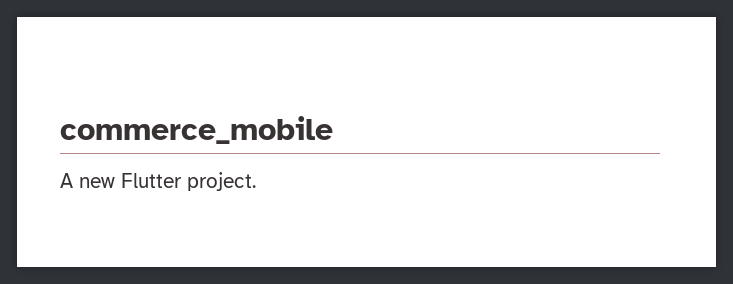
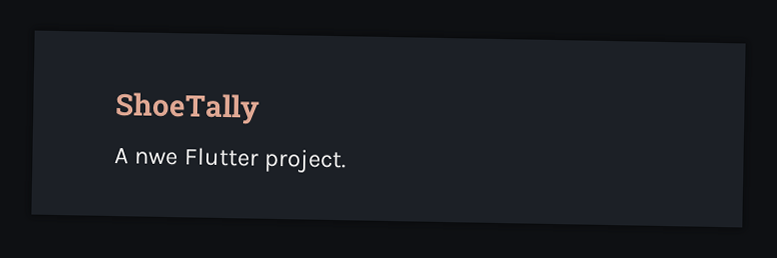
[60,116,333,144] commerce_mobile -> [115,92,260,125] ShoeTally
[79,177,115,188] new -> [134,151,179,166] nwe

